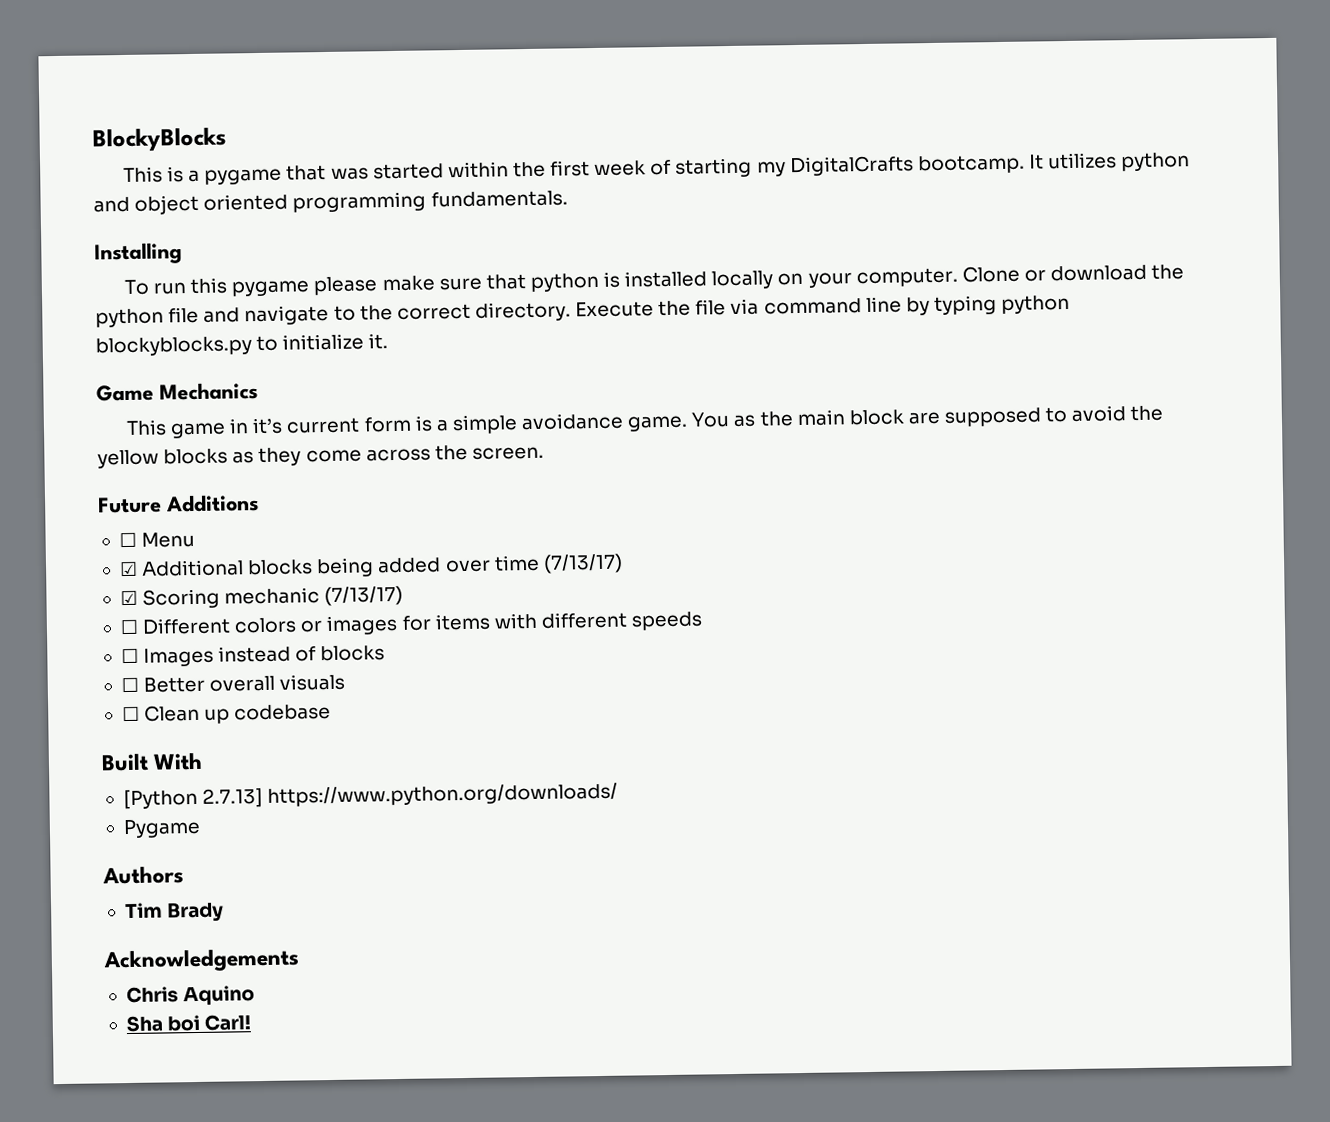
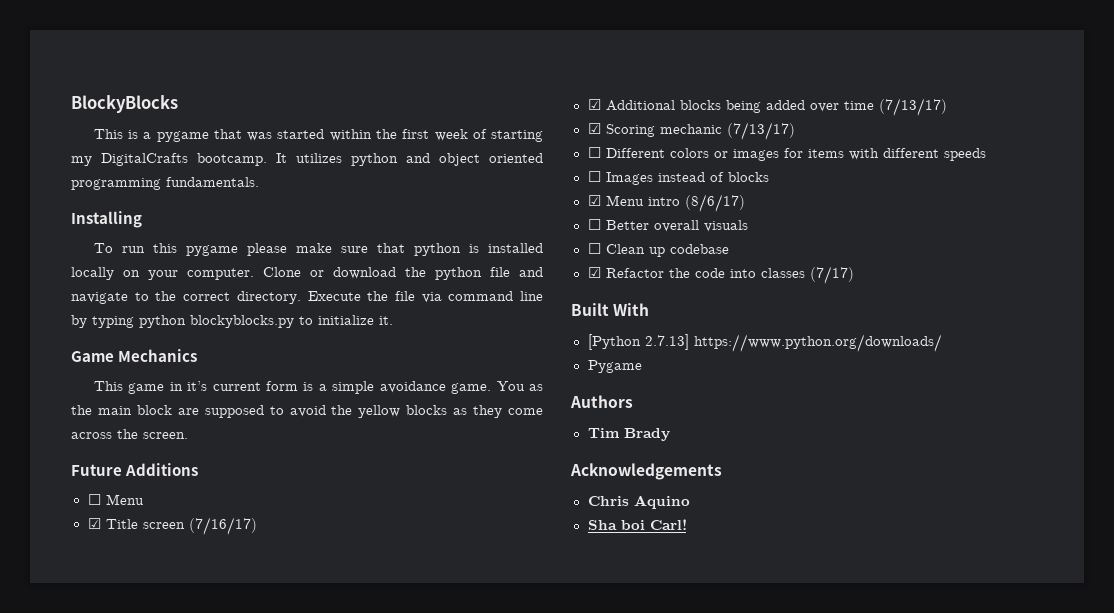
(196, 539) none -> [87,517,257,535] // ☑ Title screen (7/16/17)
(386, 653) none -> [587,194,745,212] // ☑ Menu intro (8/6/17)
(332, 712) none -> [587,266,854,284] // ☑ Refactor the code into classes (7/17)

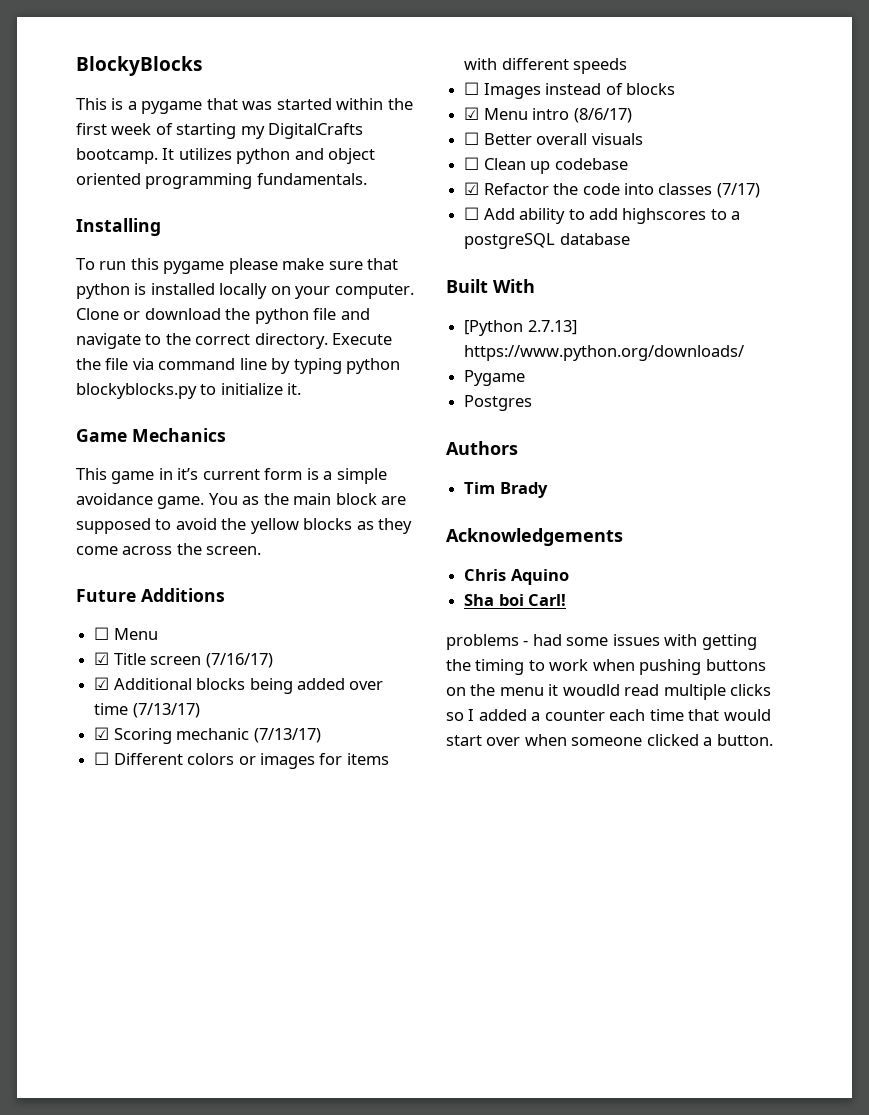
(854, 275) none -> [464,207,741,224] [464,233,630,249] // ☐ Add ability to add highscores to a postgreSQL database
(642, 366) none -> [464,395,533,411] // Postgres
(687, 524) none -> [446,634,757,650] [446,659,766,675] [446,684,772,700] [446,709,771,721] [446,734,773,746] // problems - had some issues with getting the timing to work when pushing buttons on the menu it woudld read multiple clicks so I added a counter each time that would start over when someone clicked a button.

